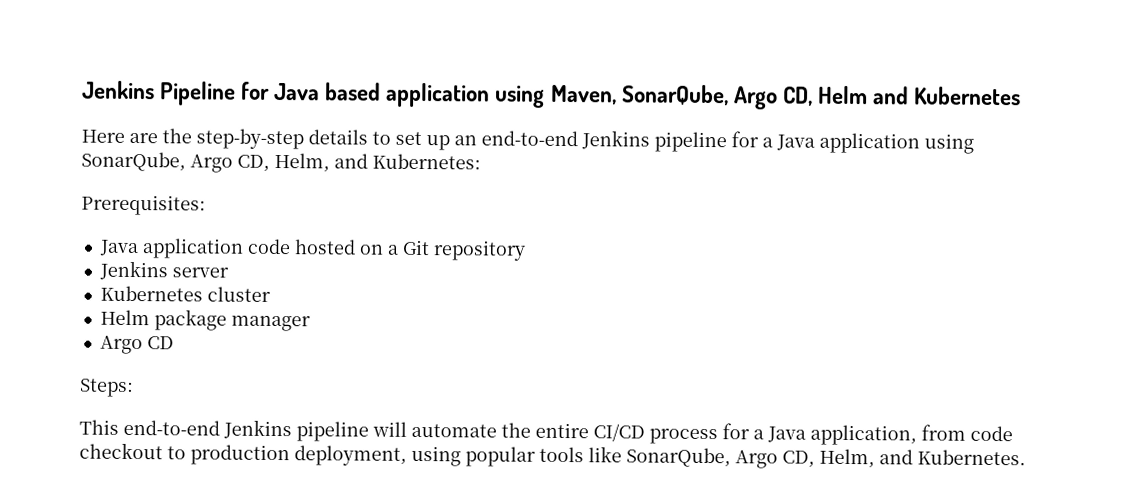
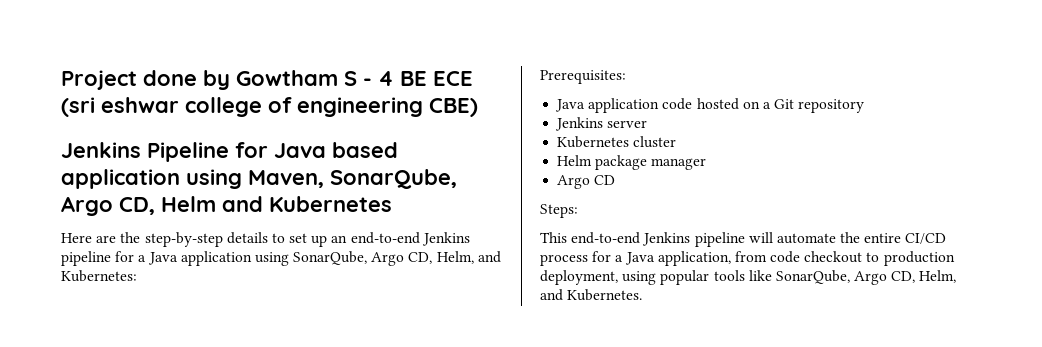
(82, 90) none -> [61,70,473,90] [61,97,478,117] Project done by Gowtham S - 4 BE ECE (sri eshwar college of engineering CBE) //

